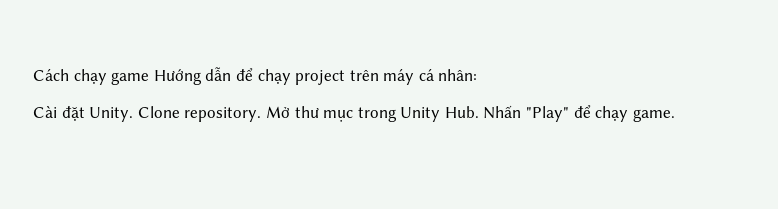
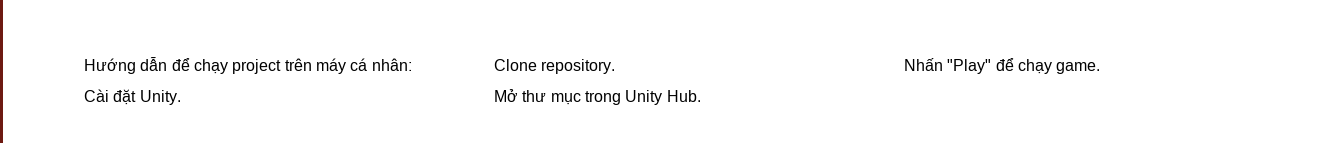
[33,69,150,85] Cách chạy game -> (84, 66) none
(134, 114) none -> (181, 97) //
(262, 114) none -> (616, 66) //
(479, 112) none -> (701, 96) //

